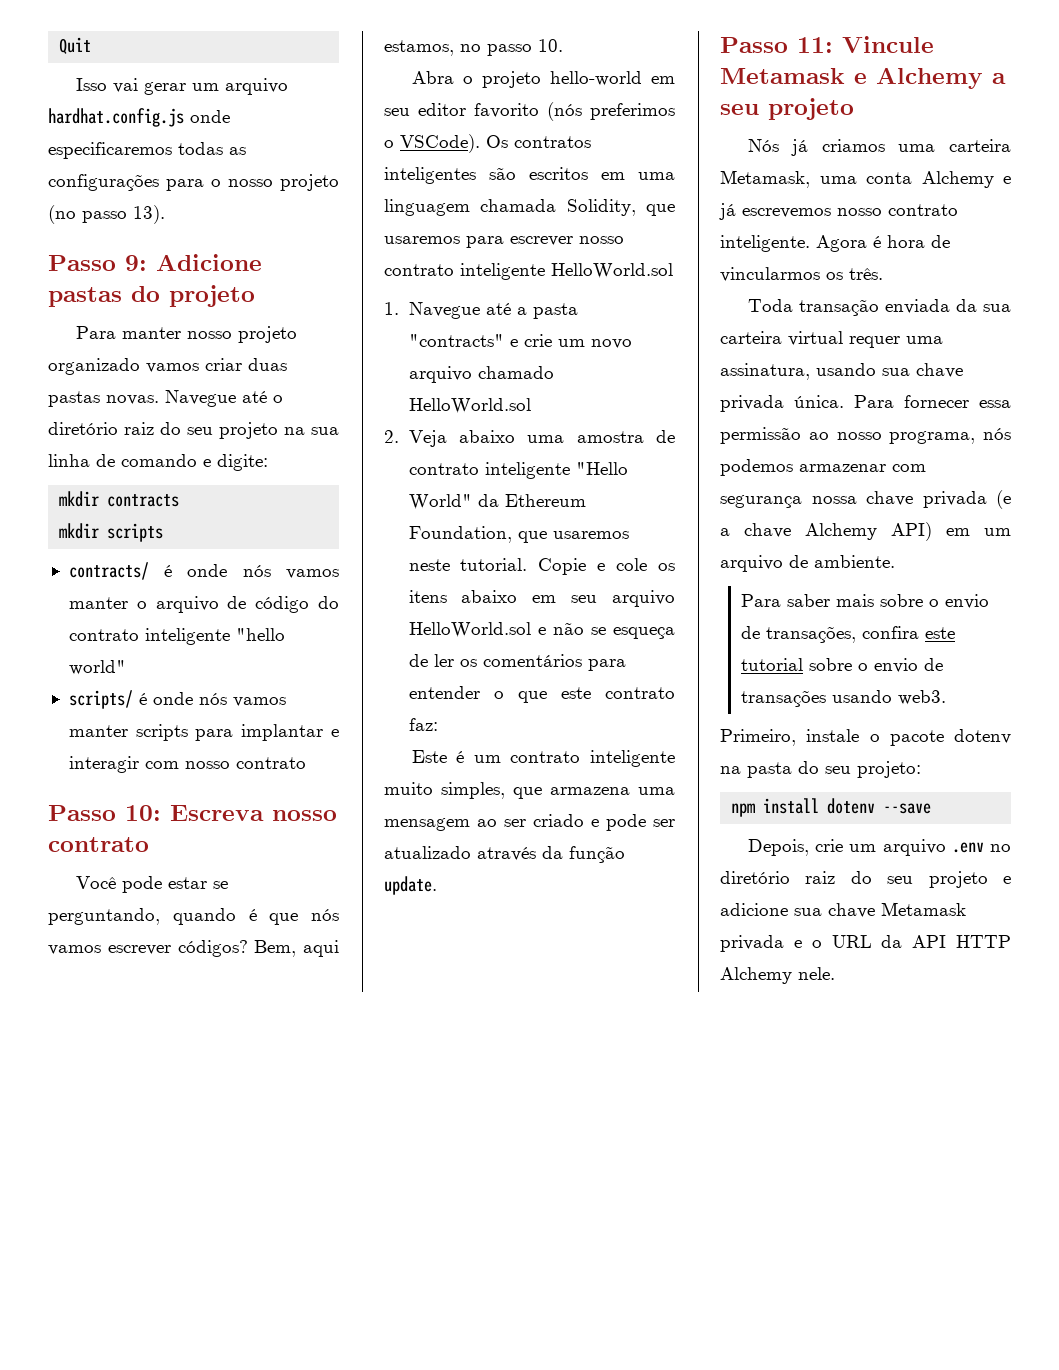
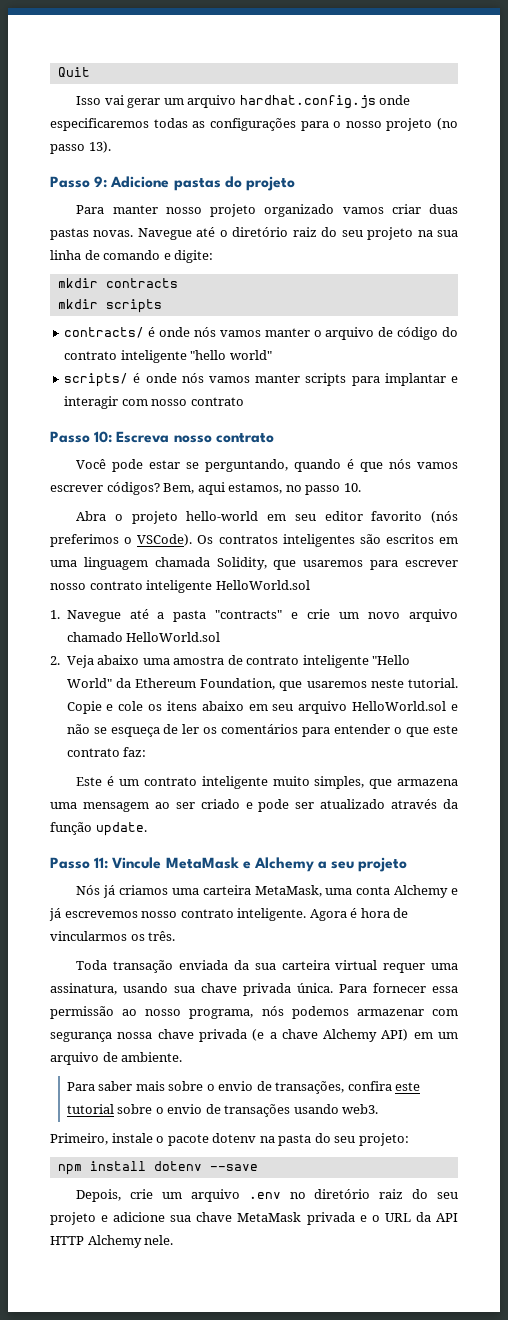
[720,68,845,84] Metamask -> [165,857,239,869] MetaMask
[720,170,810,188] Metamask, -> [254,885,322,897] MetaMask,
[881,902,966,916] Metamask -> [237,1212,302,1222] MetaMask

